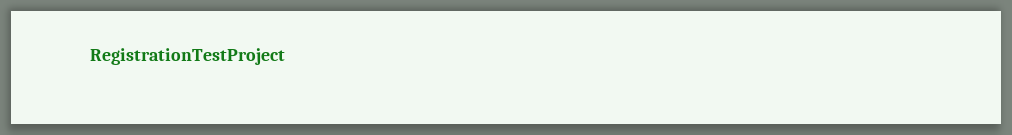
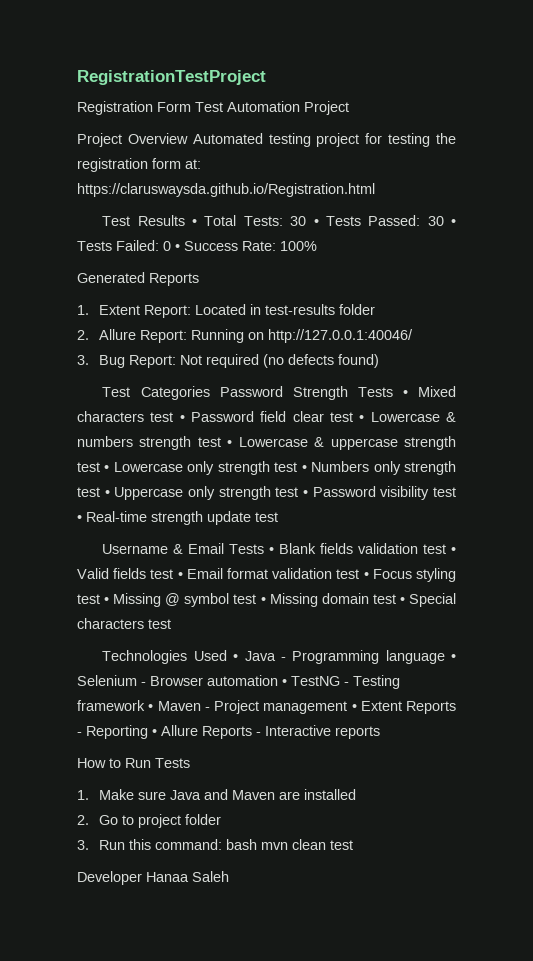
(285, 56) none -> [77,101,349,115] [77,133,456,147] [77,158,201,172] [77,183,375,197] [102,215,456,226] [77,240,317,251] [77,272,199,286] [77,304,376,318] [77,329,414,343] [77,354,380,368] [102,386,456,400] [77,411,456,422] [77,436,456,450] [77,461,457,475] [77,486,456,500] [77,511,278,525] [102,543,456,554] [77,568,456,582] [77,593,456,607] [77,618,171,629] [102,650,456,664] [77,675,400,689] [77,700,456,714] [77,725,380,739] [77,758,190,768] [77,789,357,800] [77,814,222,828] [77,839,354,850] [77,871,229,885] // Registration Form Test Automation Project // Project Overview Automated testing project for testing the registration form at: https://claruswaysda.github.io/Registration.html // Test Results • Total Tests: 30 • Tests Passed: 30 • Tests Failed: 0 • Success Rate: 100% // Generated Reports // 1. Extent Report: Located in test-results folder // 2. Allure Report: Running on http://127.0.0.1:40046/ // 3. Bug Report: Not required (no defects found) // Test Categories Password Strength Tests • Mixed characters test • Password field clear test • Lowercase & numbers strength test • Lowercase & uppercase strength test • Lowercase only strength test • Numbers only strength test • Uppercase only strength test • Password visibility test • Real-time strength update test // Username & Email Tests • Blank fields validation test • Valid fields test • Email format validation test • Focus styling test • Missing @ symbol test • Missing domain test • Special characters test // Technologies Used • Java - Programming language • Selenium - Browser automation • TestNG - Testing framework • Maven - Project management • Extent Reports - Reporting • Allure Reports - Interactive reports // How to Run Tests // 1. Make sure Java and Maven are installed // 2. Go to project folder // 3. Run this command: bash mvn clean test // Developer Hanaa Saleh

